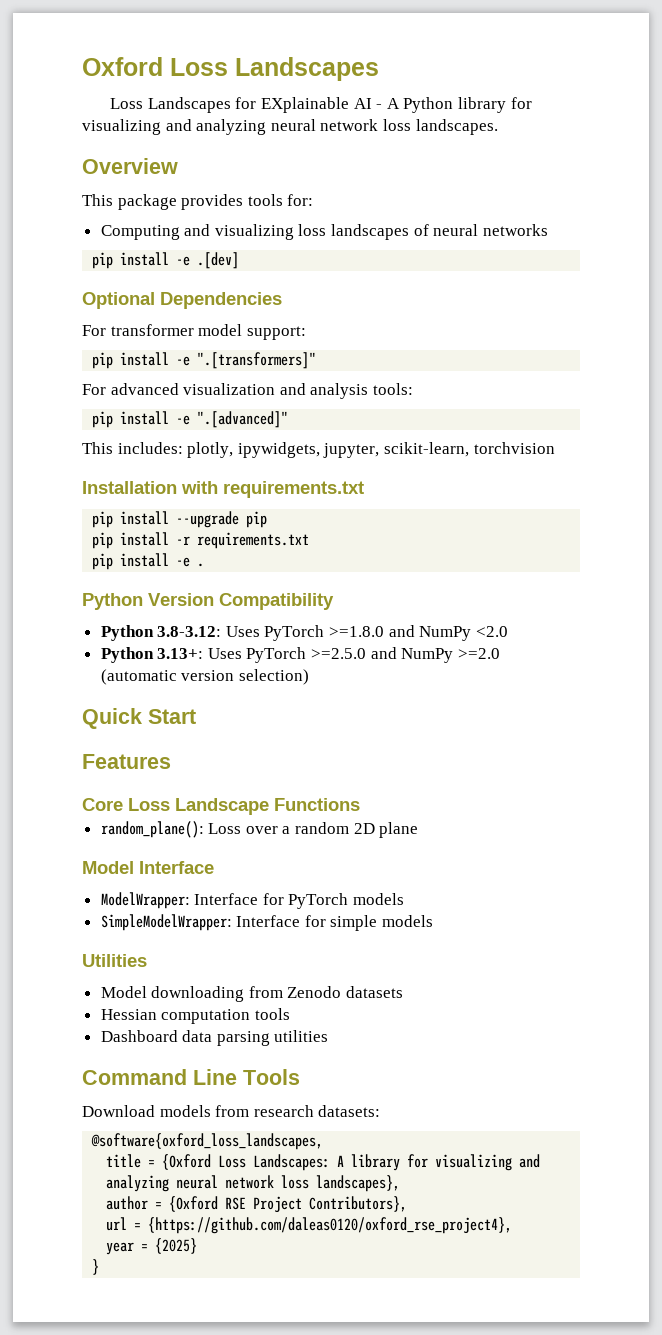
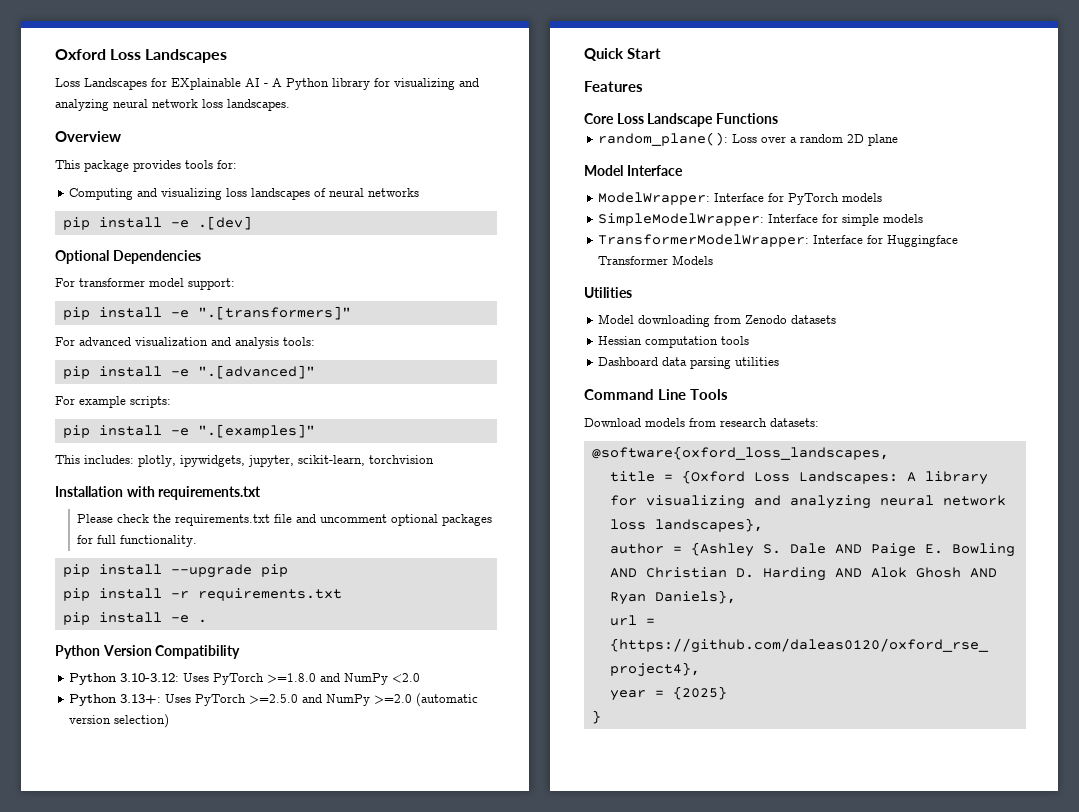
(289, 419) none -> [55,396,171,408] [62,424,315,438] // For example scripts: // pip install -e ".[examples]"
(364, 489) none -> [76,514,492,526] [76,535,197,547] // Please check the requirements.txt file and uncomment optional packages for full functionality.
[157,626,222,637] 3.8-3.12: -> [120,673,180,682] 3.10-3.12:
(434, 921) none -> [598,234,959,247] [598,255,714,265] // TransformerModelWrapper: Interface for Huggingface Transformer Models
[169,1196,408,1213] {Oxford RSE Project Contributors}, -> [690,542,1015,557] [609,567,997,581] [609,590,736,605] {Ashley S. Dale AND Paige E. Bowling AND Christian D. Harding AND Alok Ghosh AND Ryan Daniels},

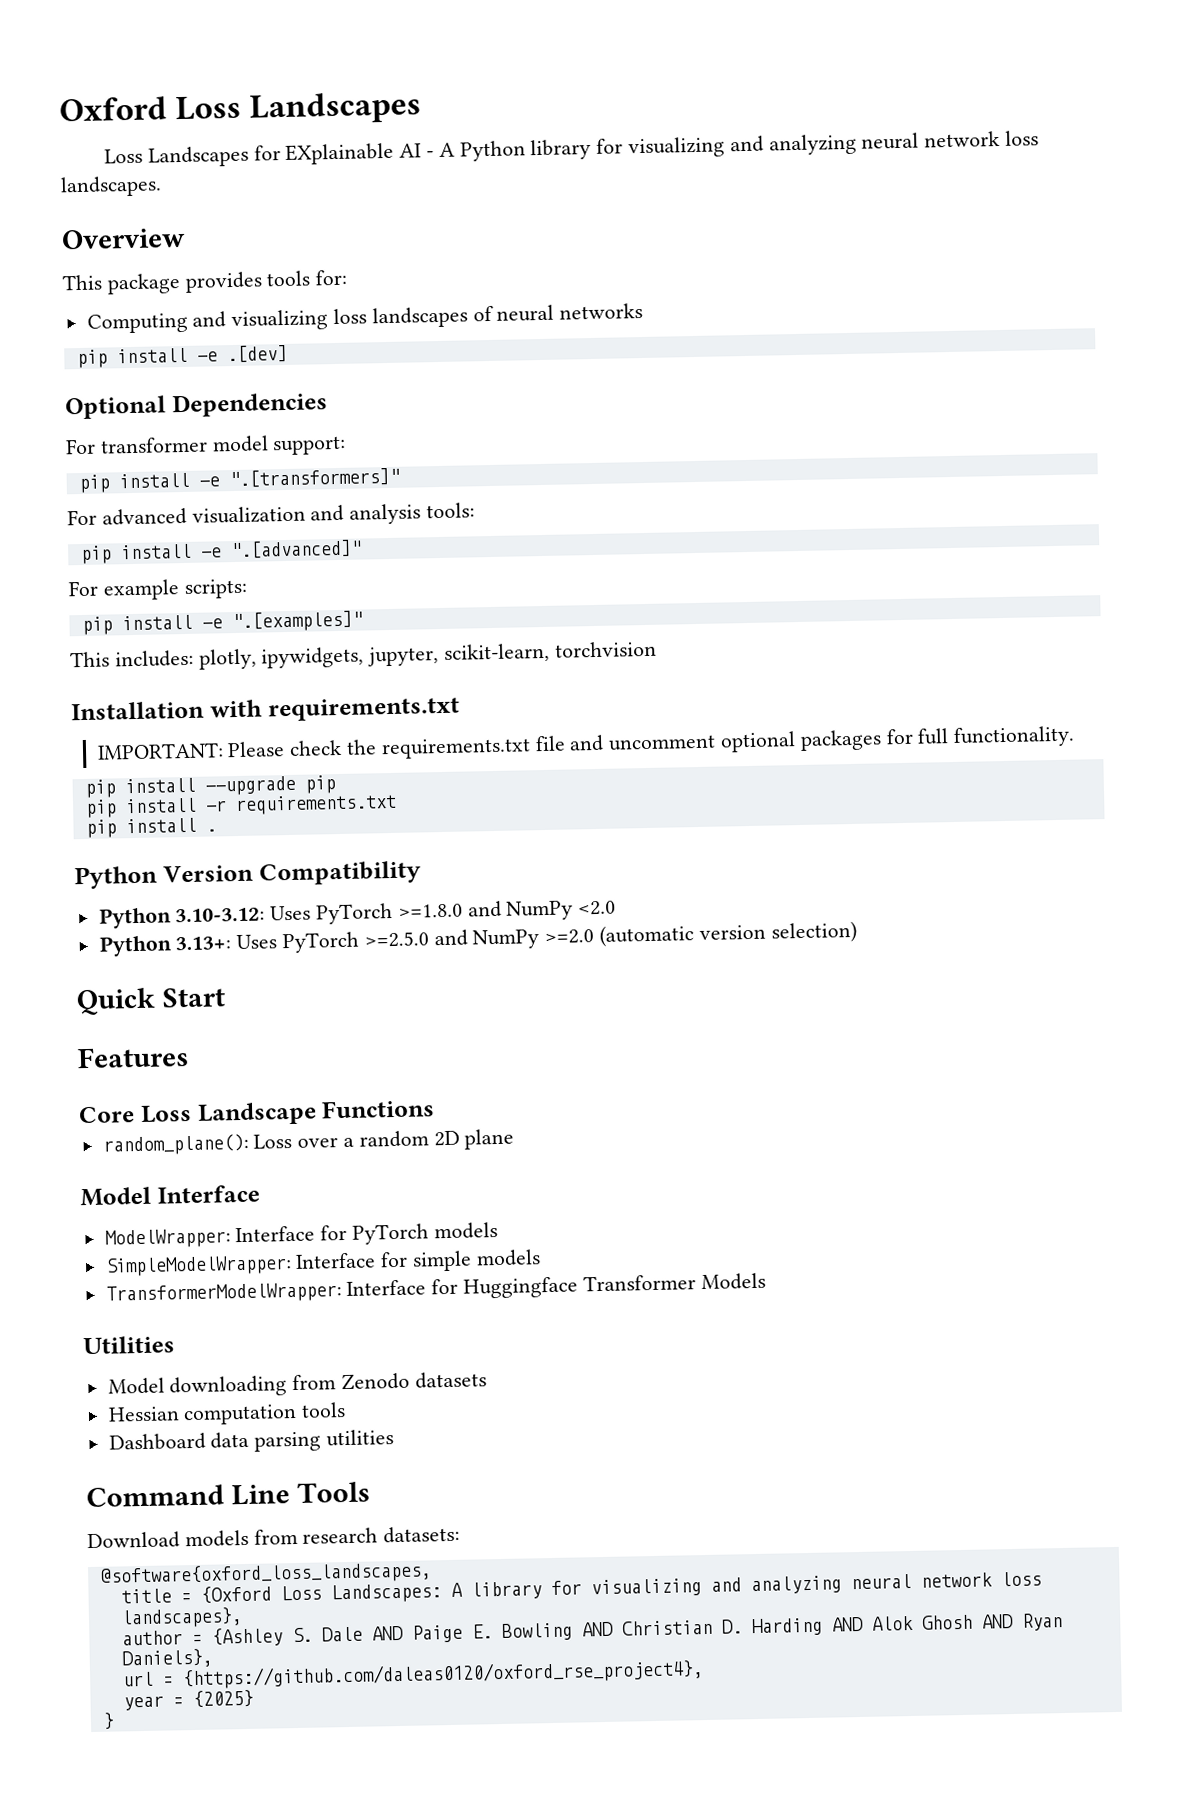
(262, 493) none -> [96,742,224,760] IMPORTANT:
[170,615,189,623] -e -> (197, 825) none

